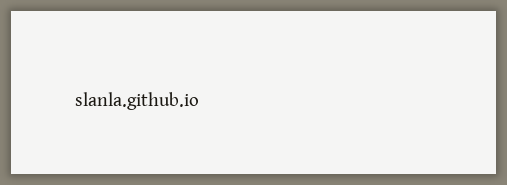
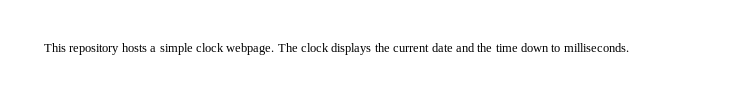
[75,92,199,110] slanla.github.io -> [44,43,629,55] This repository hosts a simple clock webpage. The clock displays the current date and the time down to milliseconds.

